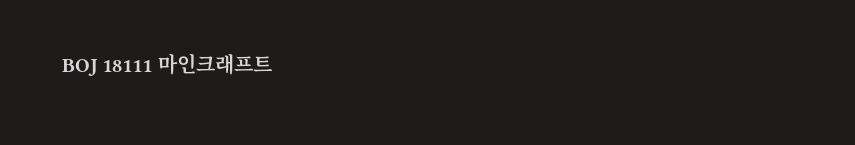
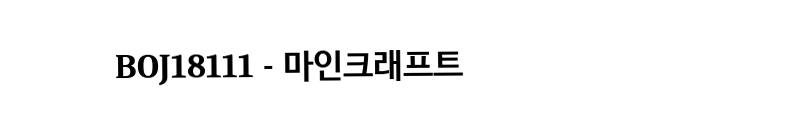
[62,59,153,76] BOJ 18111 -> [114,54,276,87] BOJ18111 -

